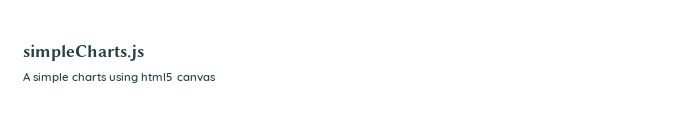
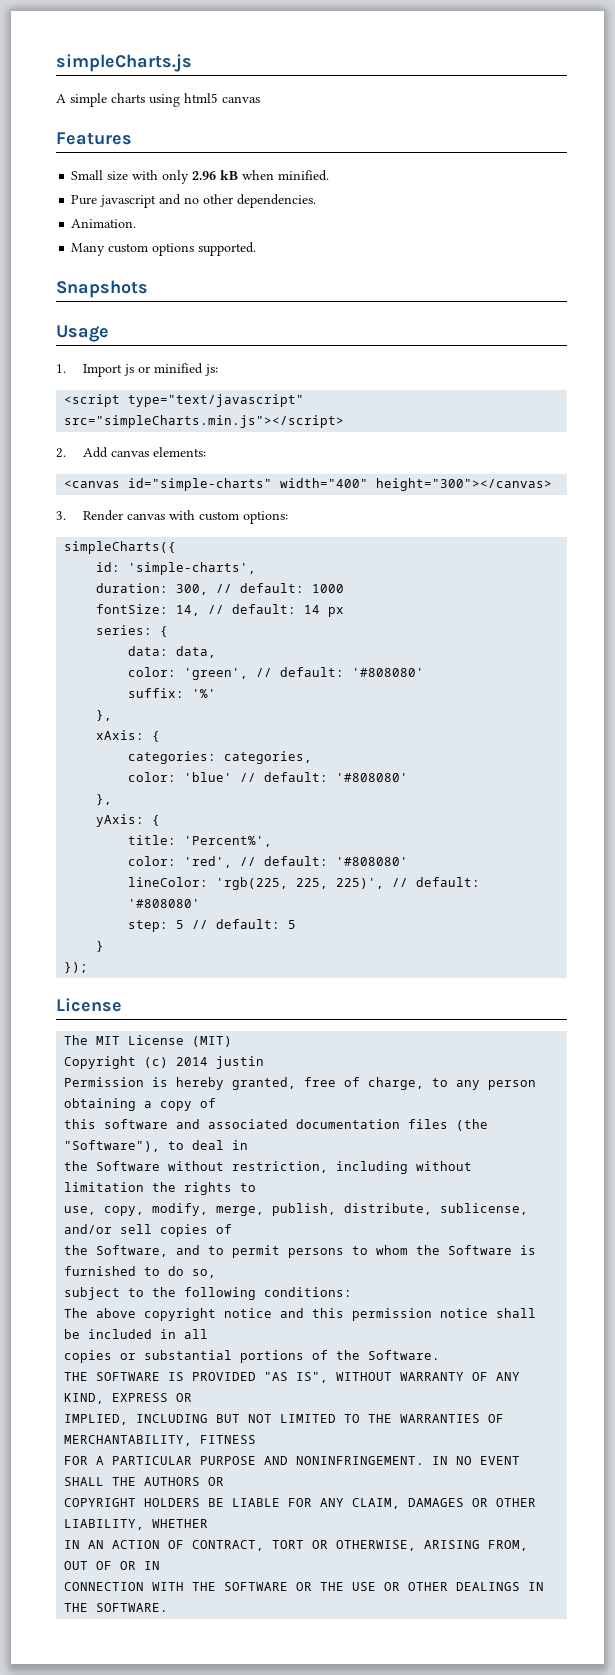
(216, 78) none -> [56,132,132,145] [71,170,330,184] [71,194,317,208] [71,219,137,228] [71,242,257,256] [56,280,148,298] [56,325,109,342] [56,363,218,377] [64,394,305,407] [64,415,345,428] [56,447,206,458] [64,478,553,491] [56,510,288,524] [64,541,177,554] [96,562,257,575] [96,583,345,595] [96,604,345,617] [96,625,169,637] [128,646,217,658] [128,667,425,680] [128,688,217,698] [96,710,113,721] [96,730,161,742] [128,751,313,764] [128,772,409,782] [96,794,113,805] [96,814,161,827] [128,835,273,847] [128,856,409,868] [128,877,481,890] [128,899,201,908] [128,919,297,932] [96,941,105,952] [64,962,89,973] [56,998,122,1012] [64,1035,233,1047] [64,1056,265,1069] [64,1077,537,1090] [64,1098,217,1111] [64,1119,489,1131] [64,1140,249,1152] [64,1161,473,1174] [64,1182,257,1195] [64,1203,529,1216] [64,1224,233,1237] [64,1245,537,1258] [64,1266,217,1278] [64,1287,353,1300] [64,1308,537,1321] [64,1329,209,1339] [64,1350,441,1363] [64,1372,521,1383] [64,1393,193,1404] [64,1414,505,1425] [64,1435,257,1446] [64,1456,521,1465] [64,1477,225,1486] [64,1498,537,1509] [64,1519,209,1530] [64,1540,529,1551] [64,1561,161,1570] [64,1582,545,1591] [64,1603,169,1612] // Features // Small size with only 2.96 kB when minified. // Pure javascript and no other dependencies. // Animation. // Many custom options supported. // Snapshots // Usage // 1. Import js or minified js: // <script type="text/javascript" src="simpleCharts.min.js"></script> // 2. Add canvas elements: // <canvas id="simple-charts" width="400" height="300"></canvas> // 3. Render canvas with custom options: // simpleCharts({ // id: 'simple-charts', // duration: 300, // default: 1000 // fontSize: 14, // default: 14 px // series: { // data: data, // color: 'green', // default: '#808080' // suffix: '%' // }, // xAxis: { // categories: categories, // color: 'blue' // default: '#808080' // }, // yAxis: { // title: 'Percent%', // color: 'red', // default: '#808080' // lineColor: 'rgb(225, 225, 225)', // default: '#808080' // step: 5 // default: 5 // } // }); // License // The MIT License (MIT) // Copyright (c) 2014 justin // Permission is hereby granted, free of charge, to any person obtaining a copy of // this software and associated documentation files (the "Software"), to deal in // the Software without restriction, including without limitation the rights to // use, copy, modify, merge, publish, distribute, sublicense, and/or sell copies of // the Software, and to permit persons to whom the Software is furnished to do so, // subject to the following conditions: // The above copyright notice and this permission notice shall be included in all // copies or substantial portions of the Software. // THE SOFTWARE IS PROVIDED "AS IS", WITHOUT WARRANTY OF ANY KIND, EXPRESS OR // IMPLIED, INCLUDING BUT NOT LIMITED TO THE WARRANTIES OF MERCHANTABILITY, FITNESS // FOR A PARTICULAR PURPOSE AND NONINFRINGEMENT. IN NO EVENT SHALL THE AUTHORS OR // COPYRIGHT HOLDERS BE LIABLE FOR ANY CLAIM, DAMAGES OR OTHER LIABILITY, WHETHER // IN AN ACTION OF CONTRACT, TORT OR OTHERWISE, ARISING FROM, OUT OF OR IN // CONNECTION WITH THE SOFTWARE OR THE USE OR OTHER DEALINGS IN THE SOFTWARE.

